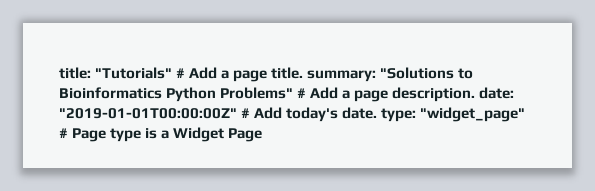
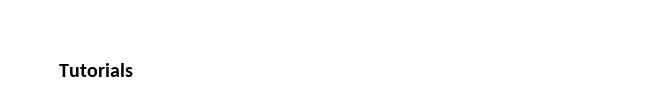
[59,67,474,82] [59,87,515,102] [59,107,526,122] [59,127,263,142] title: "Tutorials" # Add a page title. summary: "Solutions to Bioinformatics Python Problems" # Add a page description. date: "2019-01-01T00:00:00Z" # Add today's date. type: "widget_page" # Page type is a Widget Page -> [59,63,133,77] Tutorials

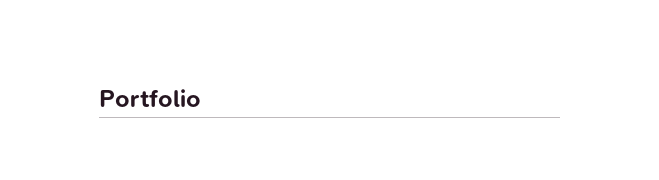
[59,63,133,77] Tutorials -> [99,89,201,107] Portfolio

